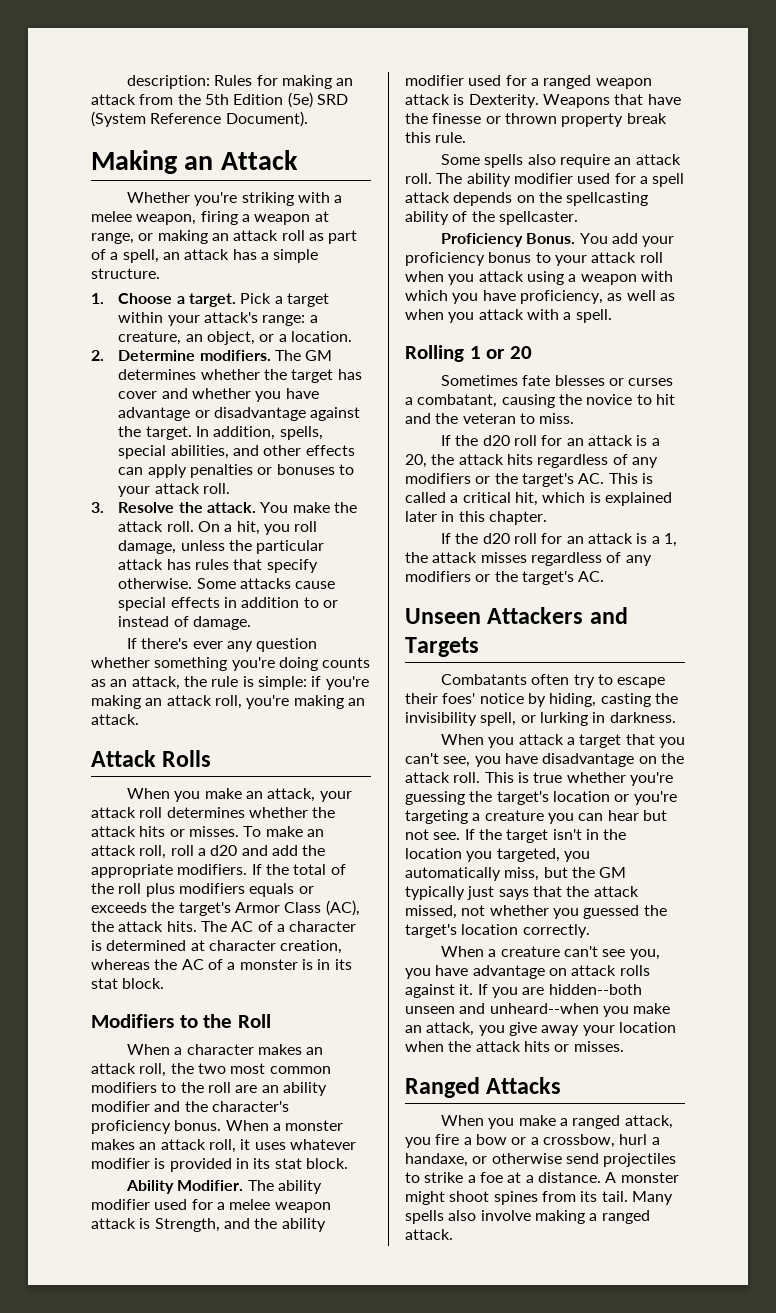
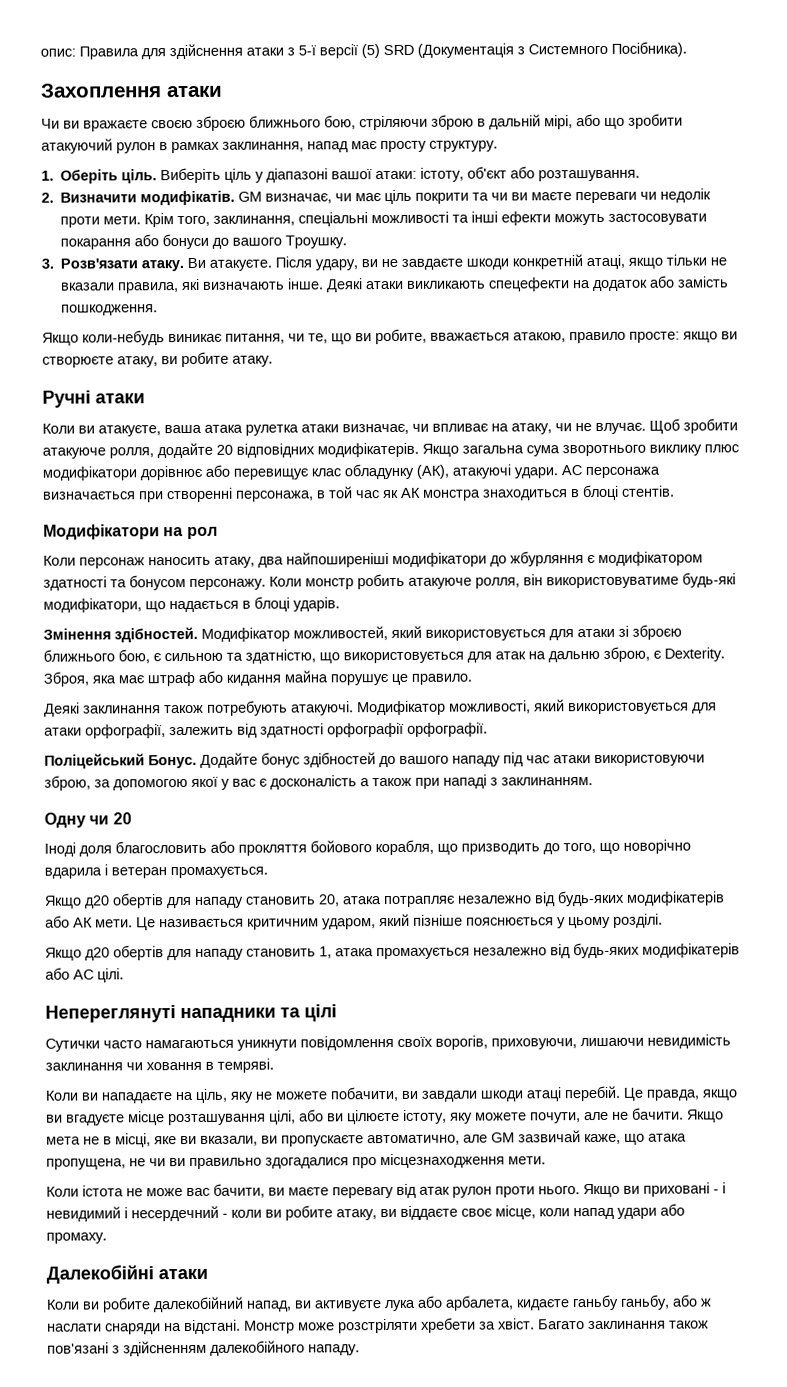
[127,75,354,89] [91,92,348,108] [91,111,308,127] [91,150,298,174] [127,192,343,206] [91,211,329,225] [91,230,358,244] [91,249,319,263] [91,268,160,279] [91,293,329,307] [118,312,318,326] [118,331,352,345] [91,350,333,361] [118,369,362,383] [118,388,319,402] [118,407,361,421] [118,426,323,440] [118,445,355,459] [118,464,354,478] [118,483,231,497] [91,502,357,513] [118,521,318,535] [118,540,325,554] [118,559,318,573] [118,578,336,589] [118,597,338,611] [118,616,252,630] [127,638,318,652] [91,657,371,671] [91,676,369,690] [91,695,365,709] [91,714,139,725] [91,750,212,767] [127,788,352,802] [91,807,336,818] [91,826,324,837] [91,845,326,859] [91,864,346,878] [91,883,314,897] [91,900,360,916] [91,921,357,932] [91,940,343,954] [91,959,352,970] [91,978,165,989] [91,1014,271,1028] [127,1044,324,1055] [91,1063,331,1077] [91,1082,327,1096] [91,1101,289,1112] [91,1120,344,1134] [91,1139,356,1153] [91,1158,348,1172] [126,1180,323,1194] [91,1199,331,1213] [91,1218,326,1232] [405,75,652,89] [405,94,681,108] [405,113,667,127] [405,132,467,143] [441,154,681,168] [405,173,685,187] [405,192,649,206] [405,211,578,225] [441,233,675,247] [405,252,663,266] [405,271,673,285] [405,290,675,304] [405,309,612,323] [405,345,532,362] [441,375,674,386] [405,394,675,408] [405,413,575,424] [441,435,660,446] [405,454,658,468] [405,473,653,487] [405,492,672,506] [405,511,547,525] [441,533,677,547] [405,552,652,566] [405,571,605,585] [405,607,628,624] [405,637,479,657] [441,674,666,688] [405,693,678,707] [405,712,676,726] [441,734,685,748] [405,753,684,767] [405,772,673,786] [405,791,677,805] [405,810,667,824] [405,829,627,843] [405,848,590,862] [405,867,627,881] [405,886,639,900] [405,905,667,919] [405,924,590,938] [441,946,660,960] [405,965,650,979] [405,984,642,998] [405,1003,671,1017] [405,1022,676,1036] [405,1041,624,1052] [405,1077,562,1098] [441,1115,673,1129] [405,1134,660,1148] [405,1153,677,1167] [405,1172,679,1183] [405,1191,673,1205] [405,1210,650,1224] [405,1229,453,1240] description: Rules for making an attack from the 5th Edition (5e) SRD (System Reference Document). // Making an Attack // Whether you're striking with a melee weapon, firing a weapon at range, or making an attack roll as part of a spell, an attack has a simple structure. // 1. Choose a target. Pick a target within your attack's range: a creature, an object, or a location. // 2. Determine modifiers. The GM determines whether the target has cover and whether you have advantage or disadvantage against the target. In addition, spells, special abilities, and other effects can apply penalties or bonuses to your attack roll. // 3. Resolve the attack. You make the attack roll. On a hit, you roll damage, unless the particular attack has rules that specify otherwise. Some attacks cause special effects in addition to or instead of damage. // If there's ever any question whether something you're doing counts as an attack, the rule is simple: if you're making an attack roll, you're making an attack. // Attack Rolls // When you make an attack, your attack roll determines whether the attack hits or misses. To make an attack roll, roll a d20 and add the appropriate modifiers. If the total of the roll plus modifiers equals or exceeds the target's Armor Class (AC), the attack hits. The AC of a character is determined at character creation, whereas the AC of a monster is in its stat block. // Modifiers to the Roll // When a character makes an attack roll, the two most common modifiers to the roll are an ability modifier and the character's proficiency bonus. When a monster makes an attack roll, it uses whatever modifier is provided in its stat block. // Ability Modifier. The ability modifier used for a melee weapon attack is Strength, and the ability modifier used for a ranged weapon attack is Dexterity. Weapons that have the finesse or thrown property break this rule. // Some spells also require an attack roll. The ability modifier used for a spell attack depends on the spellcasting ability of the spellcaster. // Proficiency Bonus. You add your proficiency bonus to your attack roll when you attack using a weapon with which you have proficiency, as well as when you attack with a spell. // Rolling 1 or 20 // Sometimes fate blesses or curses a combatant, causing the novice to hit and the veteran to miss. // If the d20 roll for an attack is a 20, the attack hits regardless of any modifiers or the target's AC. This is called a critical hit, which is explained later in this chapter. // If the d20 roll for an attack is a 1, the attack misses regardless of any modifiers or the target's AC. // Unseen Attackers and Targets // Combatants often try to escape their foes' notice by hiding, casting the invisibility spell, or lurking in darkness. // When you attack a target that you can't see, you have disadvantage on the attack roll. This is true whether you're guessing the target's location or you're targeting a creature you can hear but not see. If the target isn't in the location you targeted, you automatically miss, but the GM typically just says that the attack missed, not whether you guessed the target's location correctly. // When a creature can't see you, you have advantage on attack rolls against it. If you are hidden--both unseen and unheard--when you make an attack, you give away your location when the attack hits or misses. // Ranged Attacks // When you make a ranged attack, you fire a bow or a crossbow, hurl a handaxe, or otherwise send projectiles to strike a foe at a distance. A monster might shoot spines from its tail. Many spells also involve making a ranged attack. -> [40,41,687,60] [41,83,223,98] [41,113,683,132] [41,138,498,154] [41,166,641,184] [41,188,712,206] [60,211,708,228] [60,233,348,250] [41,254,728,272] [60,275,730,294] [61,304,159,316] [42,328,738,346] [42,351,273,368] [42,390,145,408] [42,418,738,437] [42,442,739,459] [42,463,660,481] [43,484,675,503] [43,524,218,540] [43,551,703,569] [43,572,736,591] [43,596,340,613] [43,624,682,643] [43,646,725,664] [43,670,472,687] [44,699,717,717] [44,722,488,739] [44,752,705,769] [44,774,593,791] [44,812,132,828] [44,839,691,857] [44,864,268,879] [44,890,725,909] [45,913,663,931] [45,942,740,961] [45,967,124,983] [45,1004,337,1023] [45,1034,731,1052] [45,1058,274,1073] [45,1085,737,1104] [46,1107,724,1126] [46,1130,687,1148] [46,1153,546,1170] [46,1182,726,1199] [46,1203,685,1222] [46,1232,107,1244] [46,1264,208,1284] [46,1294,711,1313] [47,1317,709,1335] [47,1340,360,1357] опис: Правила для здійснення атаки з 5-ї версії (5) SRD (Документація з Системного Посібника). // Захоплення атаки // Чи ви вражаєте своєю зброєю ближнього бою, стріляючи зброю в дальній мірі, або що зробити атакуючий рулон в рамках заклинання, напад має просту структуру. // 1. Оберіть ціль. Виберіть ціль у діапазоні вашої атаки: істоту, об'єкт або розташування. // 2. Визначити модифікатів. GM визначає, чи має ціль покрити та чи ви маєте переваги чи недолік проти мети. Крім того, заклинання, спеціальні можливості та інші ефекти можуть застосовувати покарання або бонуси до вашого Троушку. // 3. Розв'язати атаку. Ви атакуєте. Після удару, ви не завдаєте шкоди конкретній атаці, якщо тільки не вказали правила, які визначають інше. Деякі атаки викликають спецефекти на додаток або замість пошкодження. // Якщо коли-небудь виникає питання, чи те, що ви робите, вважається атакою, правило просте: якщо ви створюєте атаку, ви робите атаку. // Ручні атаки // Коли ви атакуєте, ваша атака рулетка атаки визначає, чи впливає на атаку, чи не влучає. Щоб зробити атакуюче ролля, додайте 20 відповідних модифікатерів. Якщо загальна сума зворотнього виклику плюс модифікатори дорівнює або перевищує клас обладунку (АК), атакуючі удари. АС персонажа визначається при створенні персонажа, в той час як АК монстра знаходиться в блоці стентів. // Модифікатори на рол // Коли персонаж наносить атаку, два найпоширеніші модифікатори до жбурляння є модифікатором здатності та бонусом персонажу. Коли монстр робить атакуюче ролля, він використовуватиме будь-які модифікатори, що надається в блоці ударів. // Змінення здібностей. Модифікатор можливостей, який використовується для атаки зі зброєю ближнього бою, є сильною та здатністю, що використовується для атак на дальню зброю, є Dexterity. Зброя, яка має штраф або кидання майна порушує це правило. // Деякі заклинання також потребують атакуючі. Модифікатор можливості, який використовується для атаки орфографії, залежить від здатності орфографії орфографії. // Поліцейський Бонус. Додайте бонус здібностей до вашого нападу під час атаки використовуючи зброю, за допомогою якої у вас є досконалість а також при нападі з заклинанням. // Одну чи 20 // Іноді доля благословить або прокляття бойового корабля, що призводить до того, що новорічно вдарила і ветеран промахується. // Якщо д20 обертів для нападу становить 20, атака потрапляє незалежно від будь-яких модифікатерів або АК мети. Це називається критичним ударом, який пізніше пояснюється у цьому розділі. // Якщо д20 обертів для нападу становить 1, атака промахується незалежно від будь-яких модифікатерів або AC цілі. // Непереглянуті нападники та цілі // Сутички часто намагаються уникнути повідомлення своїх ворогів, приховуючи, лишаючи невидимість заклинання чи ховання в темряві. // Коли ви нападаєте на ціль, яку не можете побачити, ви завдали шкоди атаці перебій. Це правда, якщо ви вгадуєте місце розташування цілі, або ви цілюєте істоту, яку можете почути, але не бачити. Якщо мета не в місці, яке ви вказали, ви пропускаєте автоматично, але GM зазвичай каже, що атака пропущена, не чи ви правильно здогадалися про місцезнаходження мети. // Коли істота не може вас бачити, ви маєте перевагу від атак рулон проти нього. Якщо ви приховані - і невидимий і несердечний - коли ви робите атаку, ви віддаєте своє місце, коли напад удари або промаху. // Далекобійні атаки // Коли ви робите далекобійний напад, ви активуєте лука або арбалета, кидаєте ганьбу ганьбу, або ж наслати снаряди на відстані. Монстр може розстріляти хребети за хвіст. Багато заклинання також пов'язані з здійсненням далекобійного нападу.

